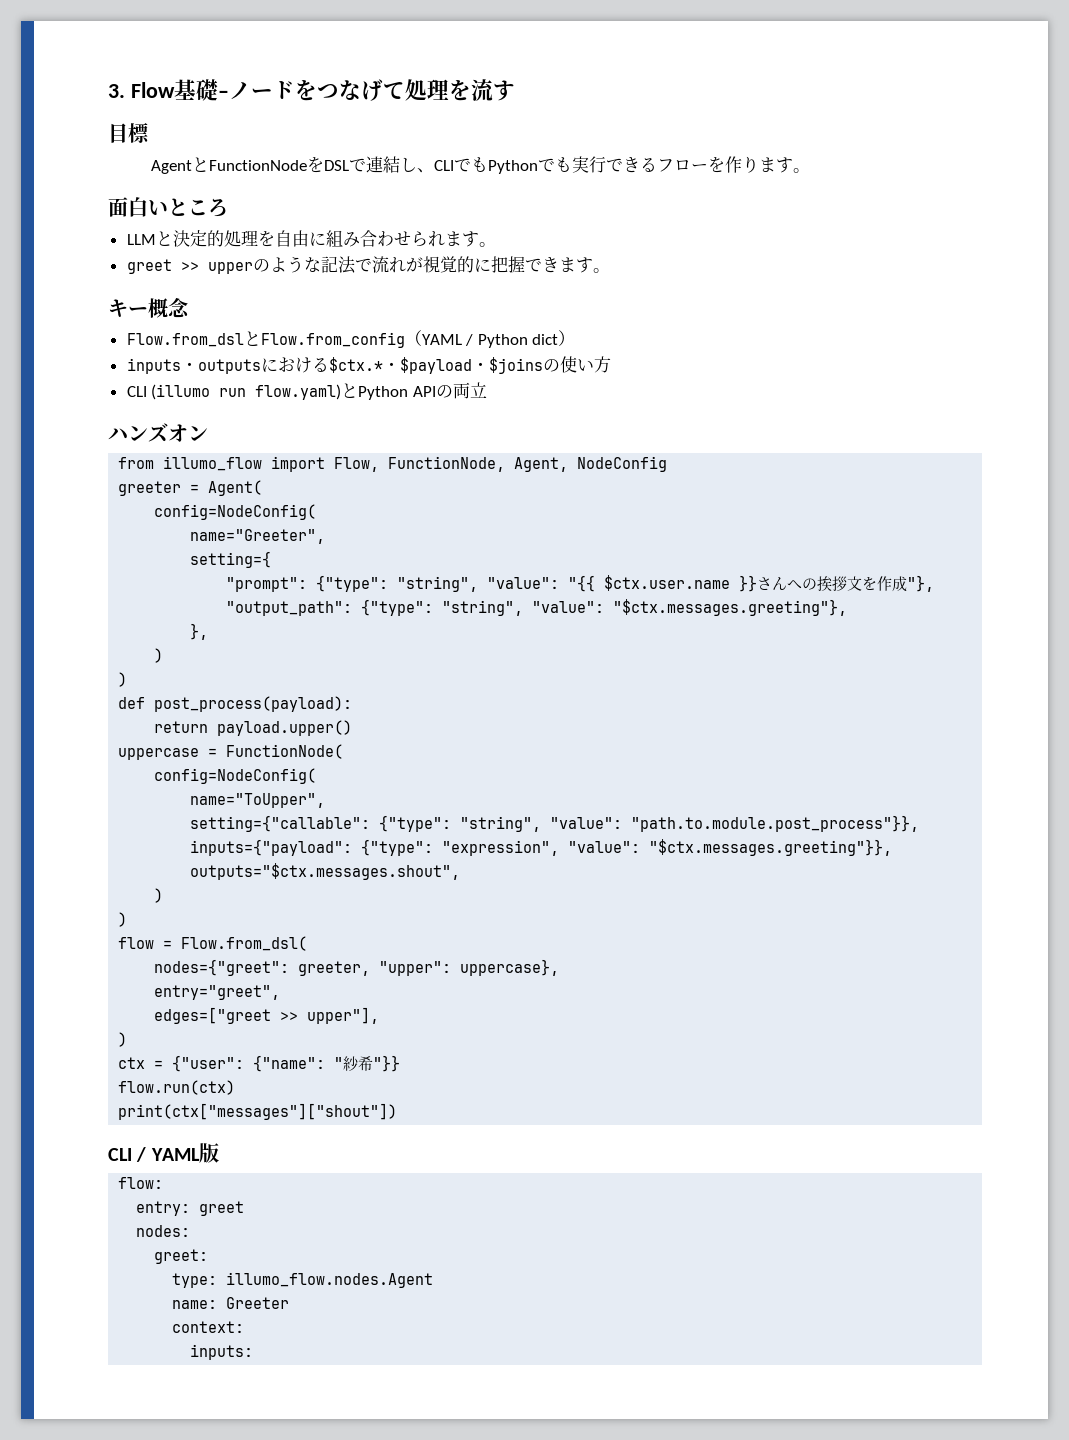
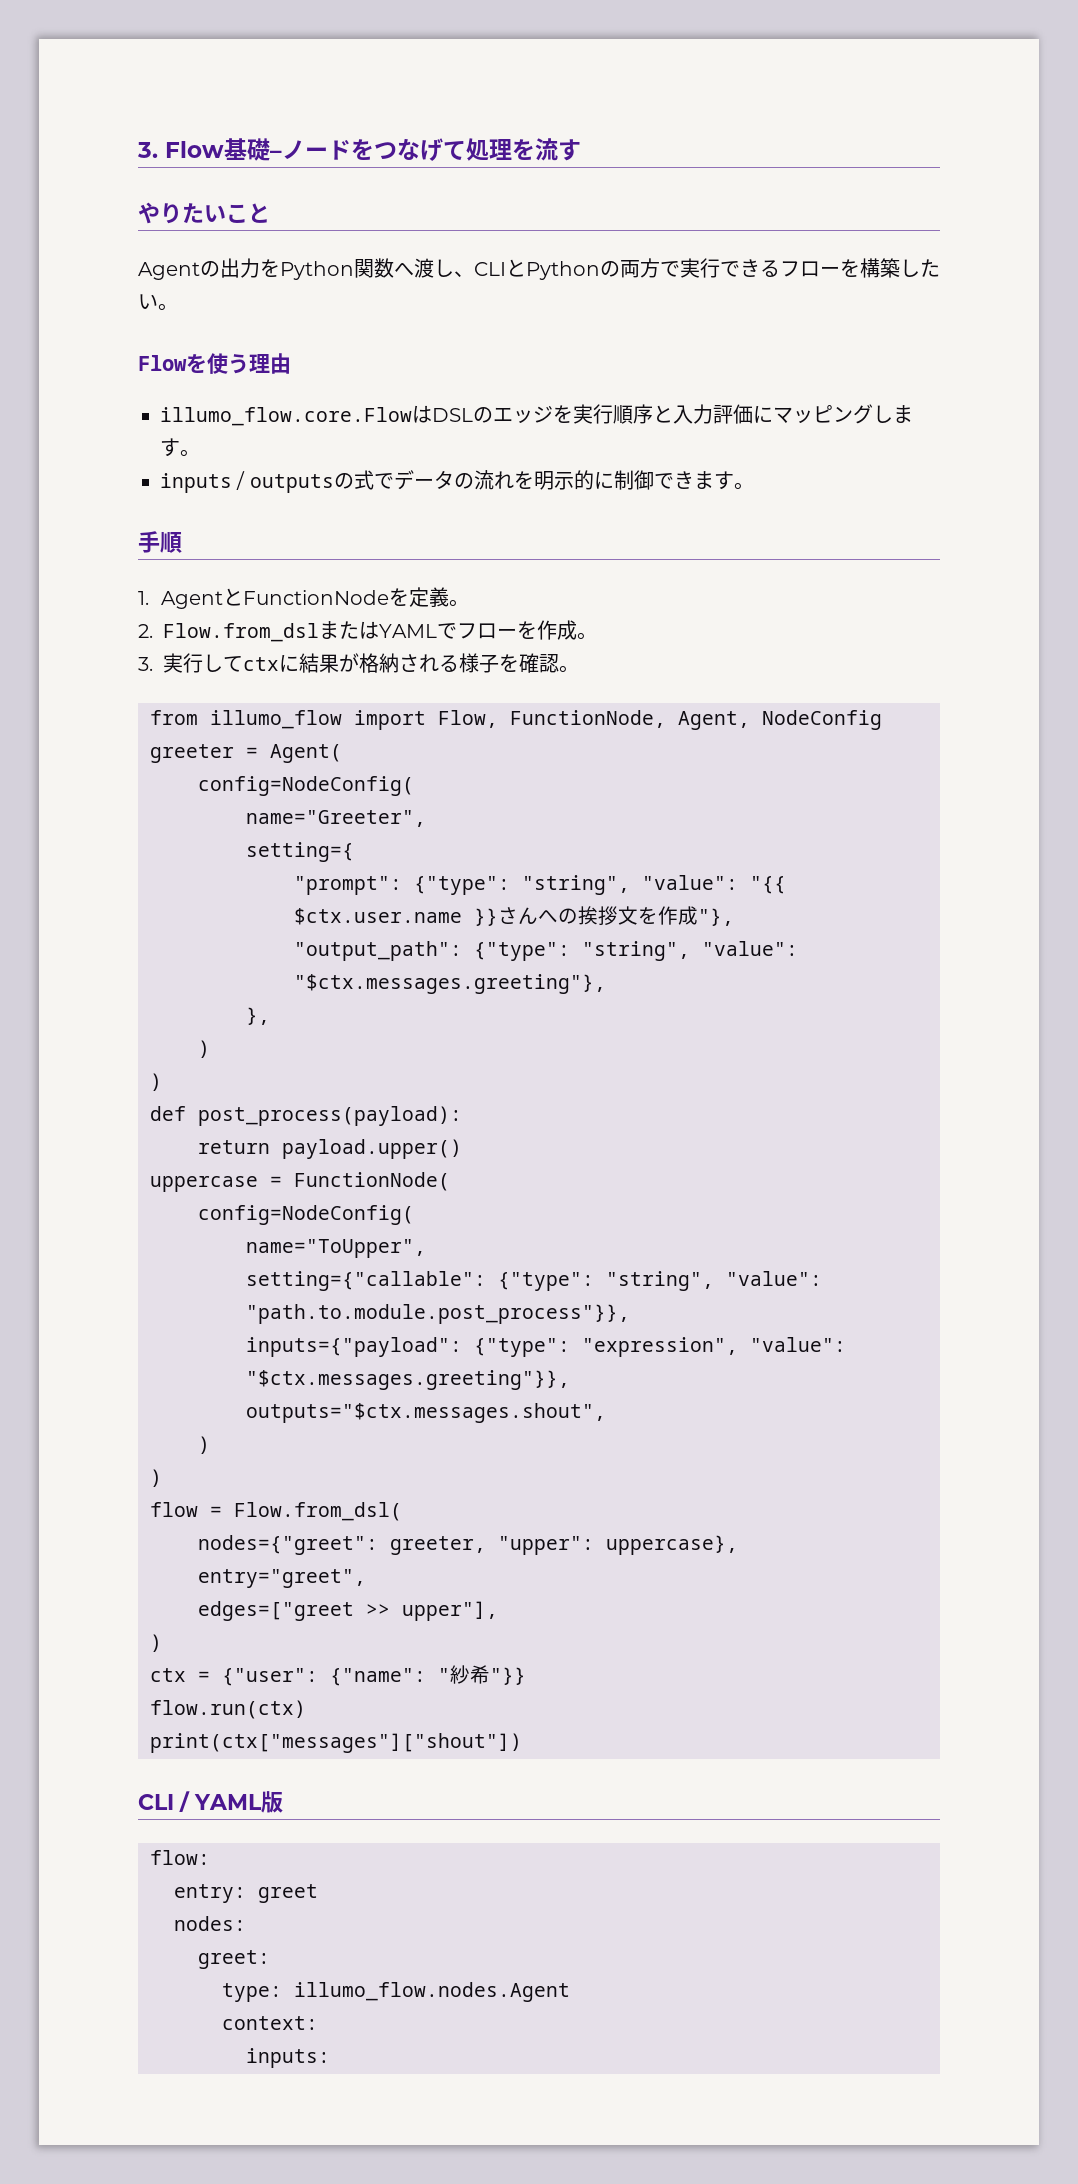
[108,123,150,143] [150,156,572,174] 目標 // AgentとFunctionNodeをDSLで連結し、CLIでもPythonでも -> [138,202,270,224] [138,258,680,280] やりたいこと // Agentの出力をPython関数へ渡し、CLIとPythonの両方で
[724,156,810,173] [108,197,228,217] [126,230,496,247] [126,256,610,274] [108,297,190,318] [126,330,576,348] [126,356,611,374] [126,382,487,400] [108,423,208,442] 作ります。 // 面白いところ // LLMと決定的処理を自由に組み合わせられます。 // greet >> upperのような記法で流れが視覚的に把握できます。 // キー概念 // Flow.from_dslとFlow.from_config（YAML / Python dict） // inputs・outputsにおける$ctx.*・$payload・$joinsの使い方 // CLI (illumo run flow.yaml)とPython APIの両立 // ハンズオン -> [860,258,940,278] [138,294,178,311] [138,353,291,374] [160,404,913,426] [160,438,200,457] [160,470,754,493] [138,531,182,553] [138,587,469,609] [138,620,597,642] [138,653,579,673] 構築したい。 // Flowを使う理由 // illumo_flow.core.FlowはDSLのエッジを実行順序と入力評価にマッピングします。 // inputs / outputsの式でデータの流れを明示的に制御できます。 // 手順 // 1. AgentとFunctionNodeを定義。 // 2. Flow.from_dslまたはYAMLでフローを作成。 // 3.実行してctxに結果が格納される様子を確認。
[172,1297,290,1309] // name: Greeter -> (570, 1992) none

